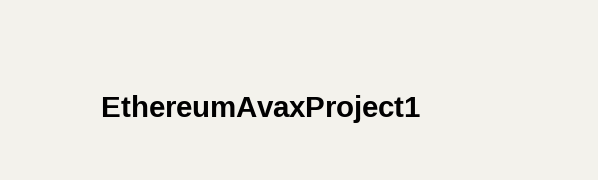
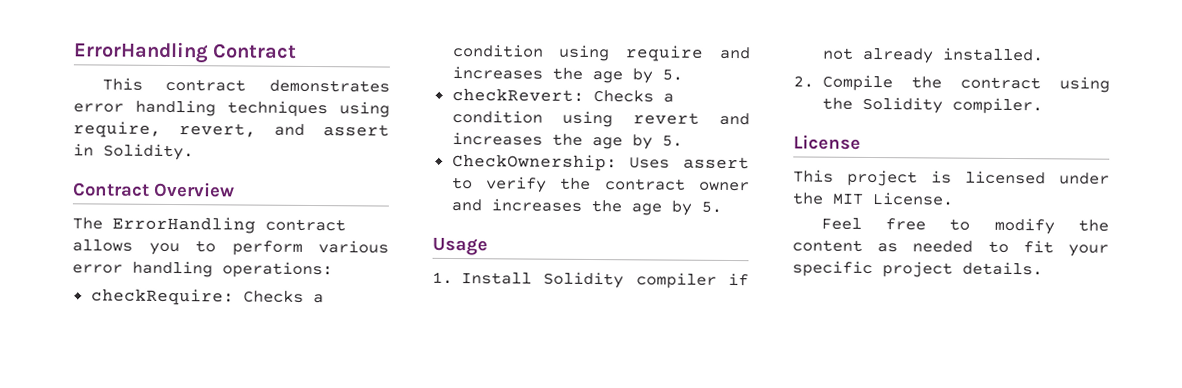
[101,95,420,123] EthereumAvaxProject1 -> [73,41,298,64] [101,77,390,93] [73,99,390,118] [73,121,390,138] [73,143,194,161] [72,181,235,198] [72,216,346,234] [72,239,389,256] [72,260,333,279] [90,288,324,306] [451,44,751,62] [451,66,683,84] [451,88,674,103] [451,110,750,128] [451,131,683,150] [451,153,750,172] [451,176,750,193] [450,198,722,216] [432,237,488,256] [432,271,749,289] [821,47,1044,64] [793,74,1110,93] [821,96,1043,115] [793,134,861,150] [793,169,1110,187] [792,192,954,206] [820,217,1109,235] [792,239,1109,257] [792,260,1043,278] ErrorHandling Contract // This contract demonstrates error handling techniques using require, revert, and assert in Solidity. // Contract Overview // The ErrorHandling contract allows you to perform various error handling operations: // checkRequire: Checks a condition using require and increases the age by 5. // checkRevert: Checks a condition using revert and increases the age by 5. // CheckOwnership: Uses assert to verify the contract owner and increases the age by 5. // Usage // 1. Install Solidity compiler if not already installed. // 2. Compile the contract using the Solidity compiler. // License // This project is licensed under the MIT License. // Feel free to modify the content as needed to fit your specific project details.

